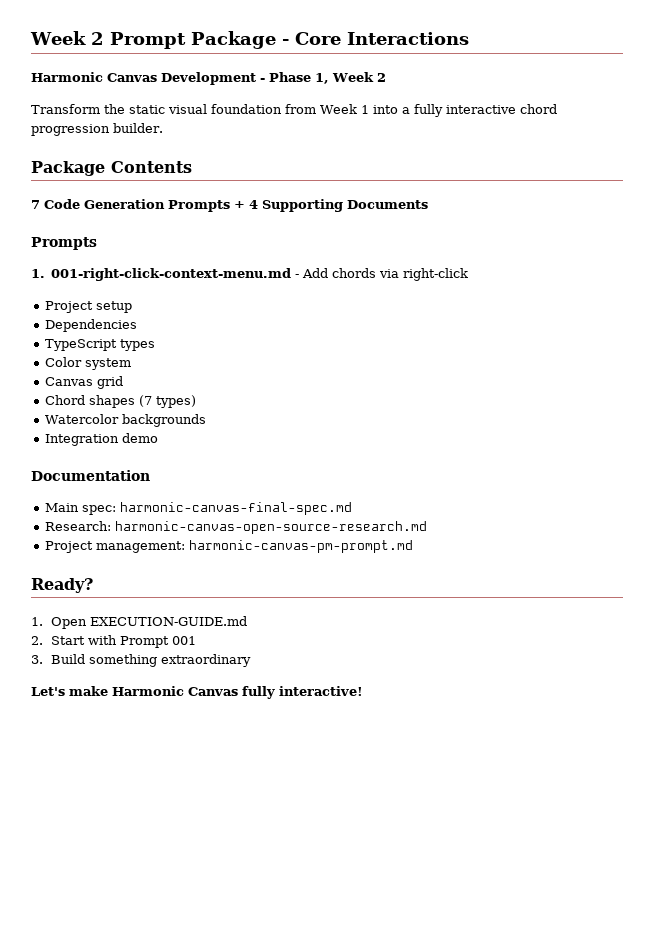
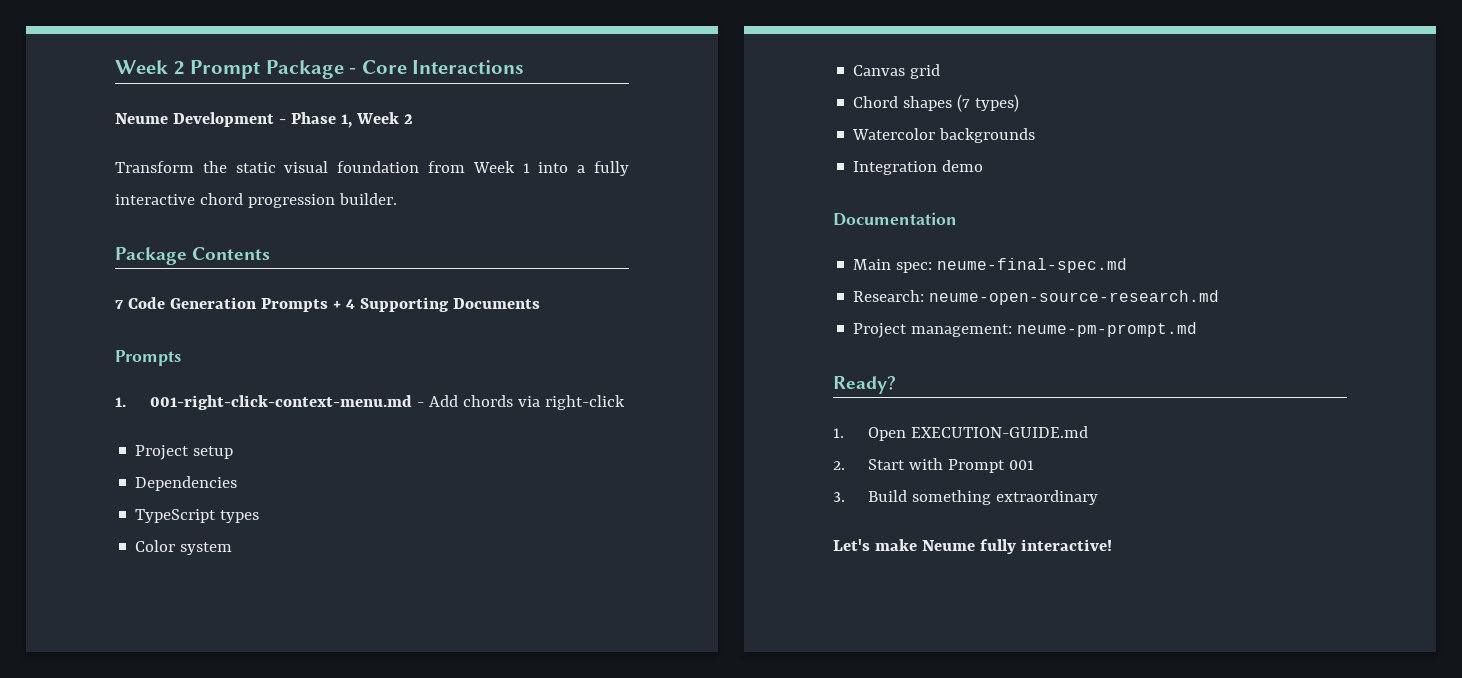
[31,72,157,82] Harmonic Canvas -> [115,113,168,124] Neume
[119,502,352,515] harmonic-canvas-final-spec.md -> [937,258,1128,273] neume-final-spec.md
[114,521,427,534] harmonic-canvas-open-source-research.md -> [929,290,1220,305] neume-open-source-research.md
[188,540,413,553] harmonic-canvas-pm-prompt.md -> [1017,322,1198,337] neume-pm-prompt.md
[112,686,238,696] Harmonic Canvas -> [921,540,975,551] Neume

